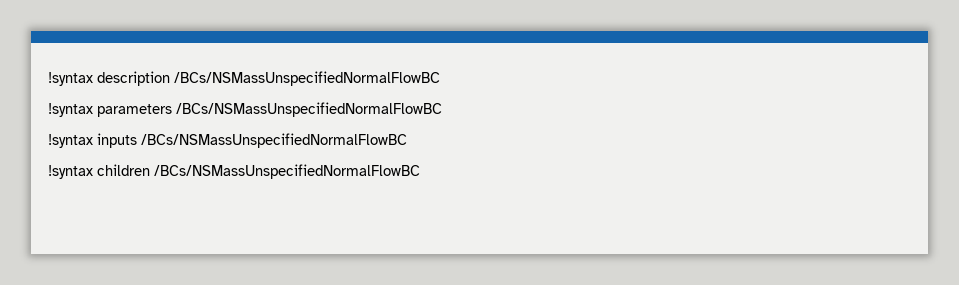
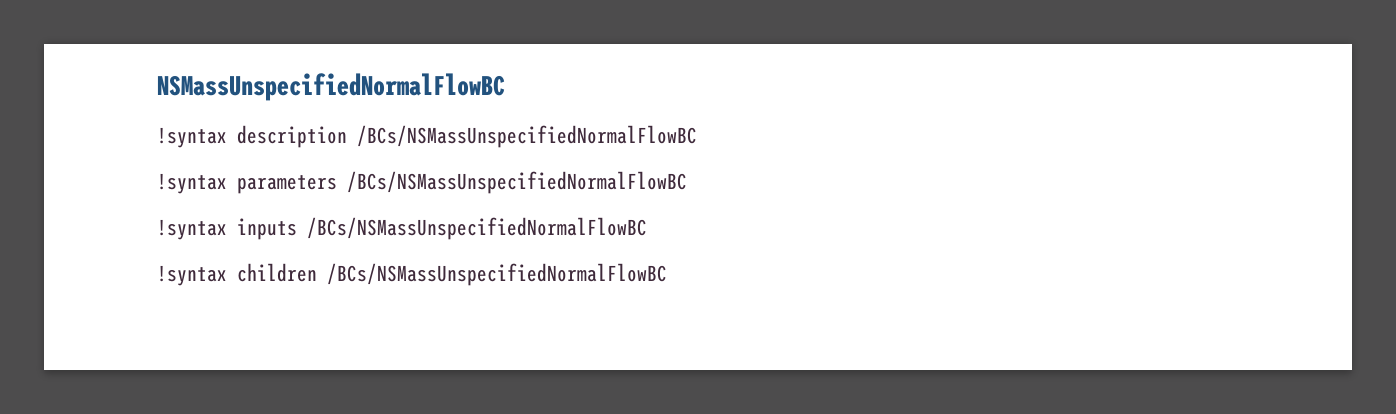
(48, 79) none -> [157,73,505,101] NSMassUnspecifiedNormalFlowBC //

